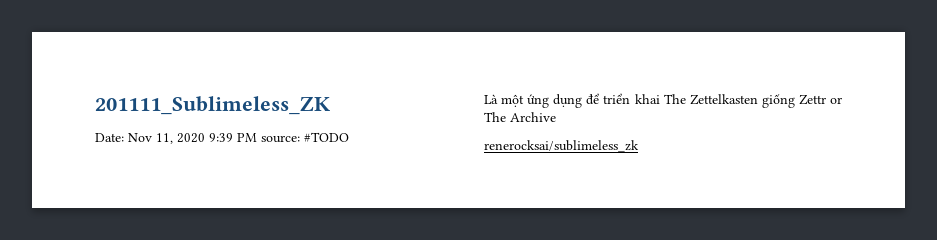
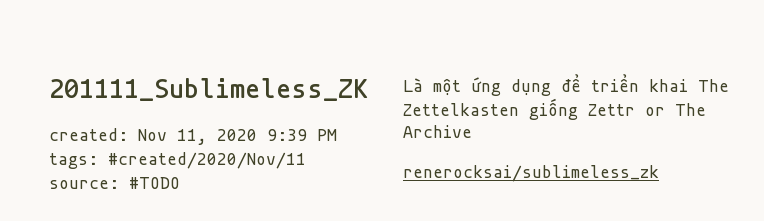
[95,133,124,142] Date: -> [49,128,128,141] created:
(257, 137) none -> [49,152,306,169] tags: #created/2020/Nov/11

